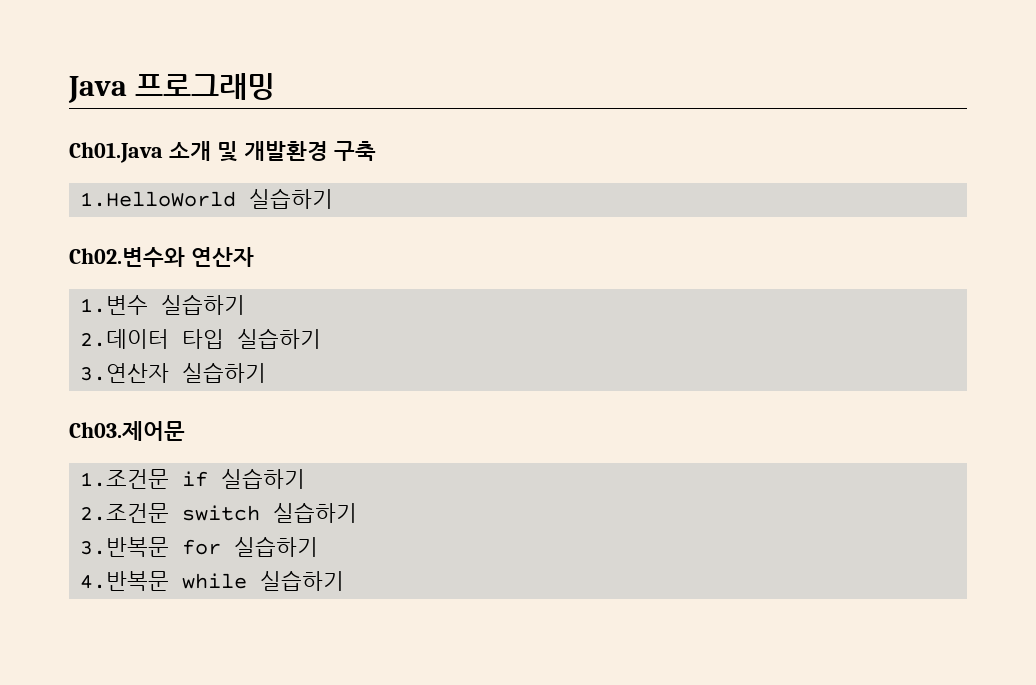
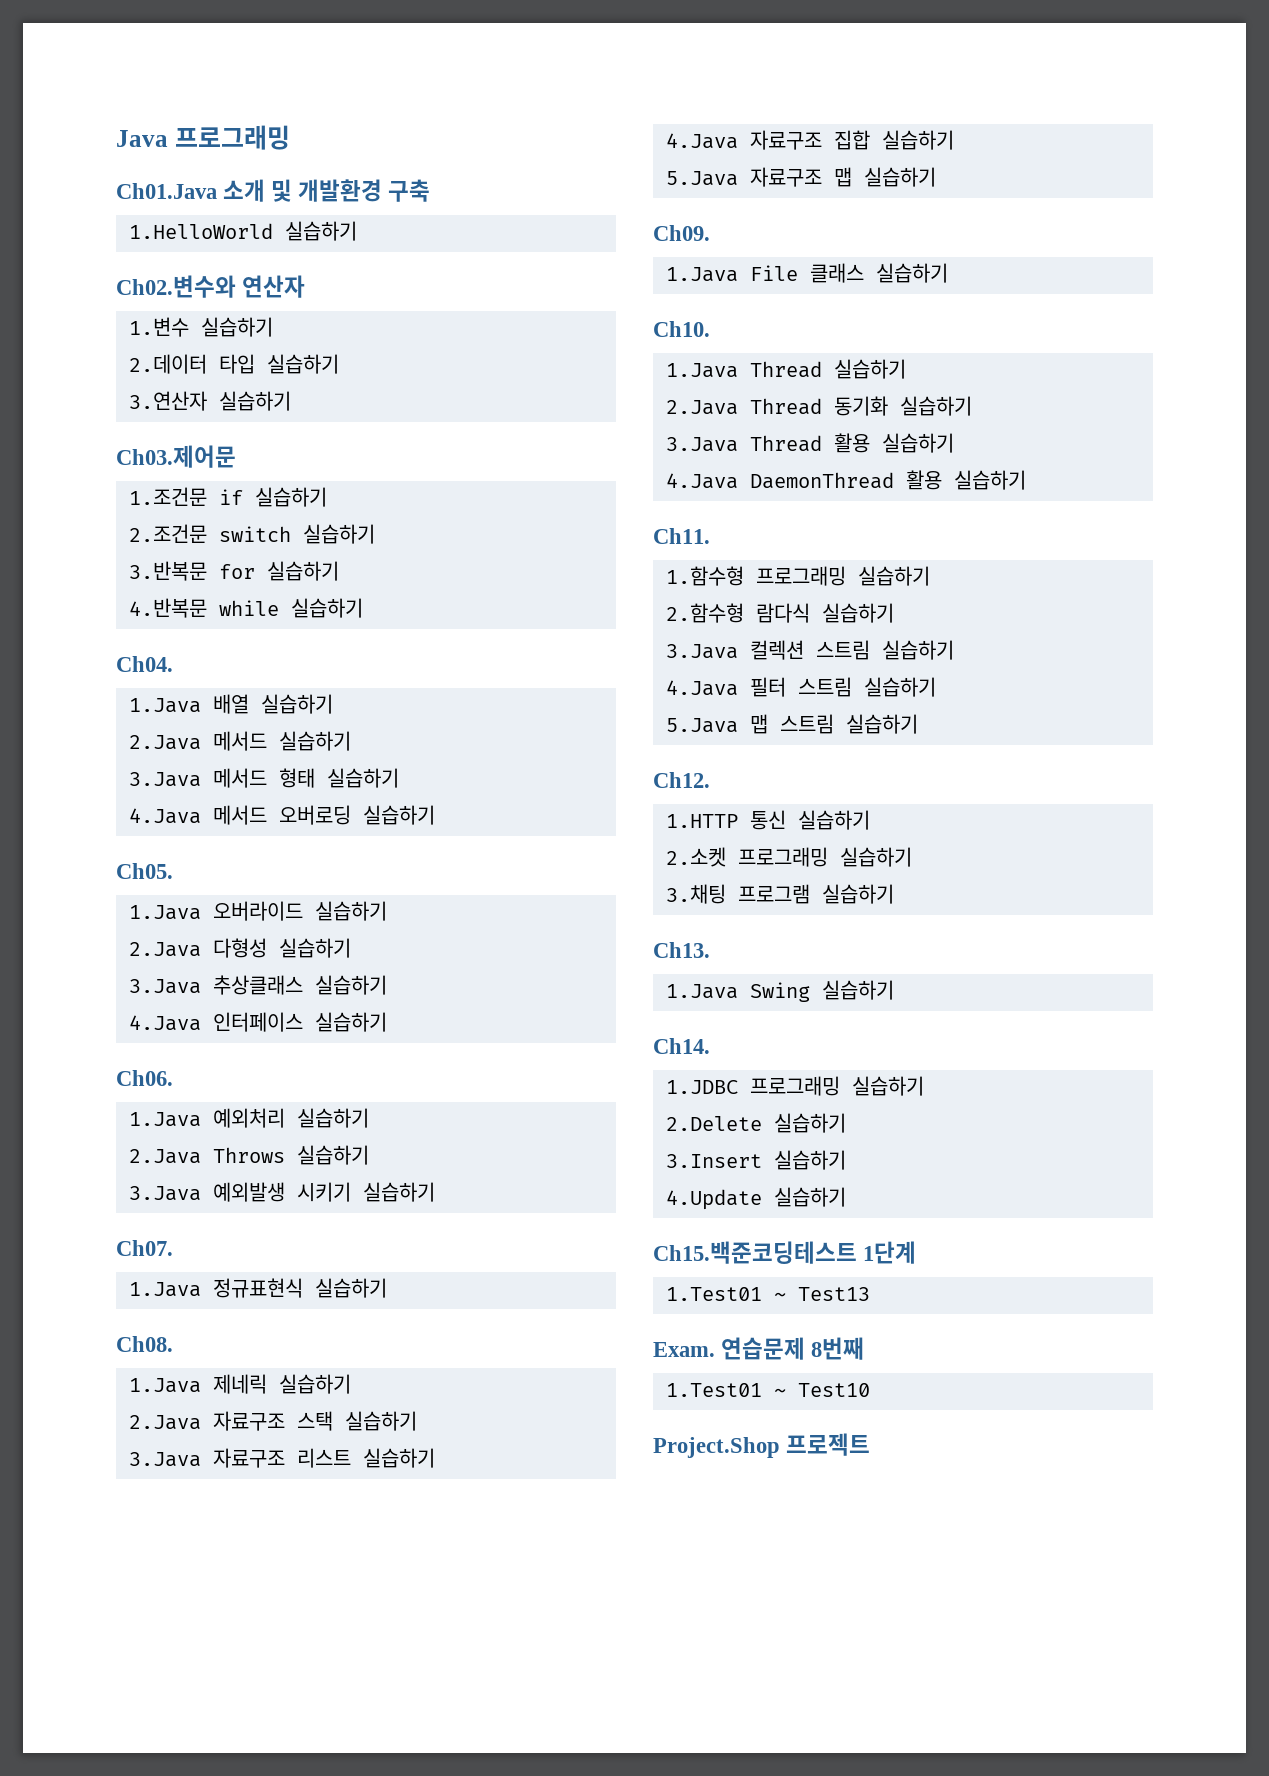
(345, 580) none -> [116,656,173,672] [128,694,333,714] [128,731,351,751] [128,768,399,788] [128,805,435,825] [116,863,173,879] [128,901,387,921] [128,938,351,958] [128,975,387,995] [128,1012,387,1032] [116,1070,173,1086] [128,1108,369,1128] [128,1145,369,1165] [128,1182,435,1202] [116,1240,173,1256] [128,1278,387,1298] [116,1336,173,1352] [128,1374,351,1394] [128,1411,417,1431] [128,1448,435,1468] [665,130,954,150] [665,167,936,187] [653,225,710,241] [665,263,948,283] [653,321,710,337] [665,359,906,379] [665,396,972,416] [665,433,954,453] [665,470,1026,490] [653,528,710,544] [665,566,930,586] [665,603,894,623] [665,640,954,660] [665,677,936,697] [665,714,918,734] [653,772,710,788] [665,810,870,830] [665,847,912,867] [665,884,894,904] [653,942,710,958] [665,980,894,1002] [653,1038,710,1054] [665,1076,924,1096] [665,1113,846,1133] [665,1150,846,1170] [665,1187,846,1210] [653,1241,917,1264] [665,1287,870,1301] [653,1337,865,1360] [665,1383,870,1397] [653,1433,871,1458] // Ch04. // 1.Java 배열 실습하기 // 2.Java 메서드 실습하기 // 3.Java 메서드 형태 실습하기 // 4.Java 메서드 오버로딩 실습하기 // Ch05. // 1.Java 오버라이드 실습하기 // 2.Java 다형성 실습하기 // 3.Java 추상클래스 실습하기 // 4.Java 인터페이스 실습하기 // Ch06. // 1.Java 예외처리 실습하기 // 2.Java Throws 실습하기 // 3.Java 예외발생 시키기 실습하기 // Ch07. // 1.Java 정규표현식 실습하기 // Ch08. // 1.Java 제네릭 실습하기 // 2.Java 자료구조 스택 실습하기 // 3.Java 자료구조 리스트 실습하기 // 4.Java 자료구조 집합 실습하기 // 5.Java 자료구조 맵 실습하기 // Ch09. // 1.Java File 클래스 실습하기 // Ch10. // 1.Java Thread 실습하기 // 2.Java Thread 동기화 실습하기 // 3.Java Thread 활용 실습하기 // 4.Java DaemonThread 활용 실습하기 // Ch11. // 1.함수형 프로그래밍 실습하기 // 2.함수형 람다식 실습하기 // 3.Java 컬렉션 스트림 실습하기 // 4.Java 필터 스트림 실습하기 // 5.Java 맵 스트림 실습하기 // Ch12. // 1.HTTP 통신 실습하기 // 2.소켓 프로그래밍 실습하기 // 3.채팅 프로그램 실습하기 // Ch13. // 1.Java Swing 실습하기 // Ch14. // 1.JDBC 프로그래밍 실습하기 // 2.Delete 실습하기 // 3.Insert 실습하기 // 4.Update 실습하기 // Ch15.백준코딩테스트 1단계 // 1.Test01 ~ Test13 // Exam. 연습문제 8번째 // 1.Test01 ~ Test10 // Project.Shop 프로젝트

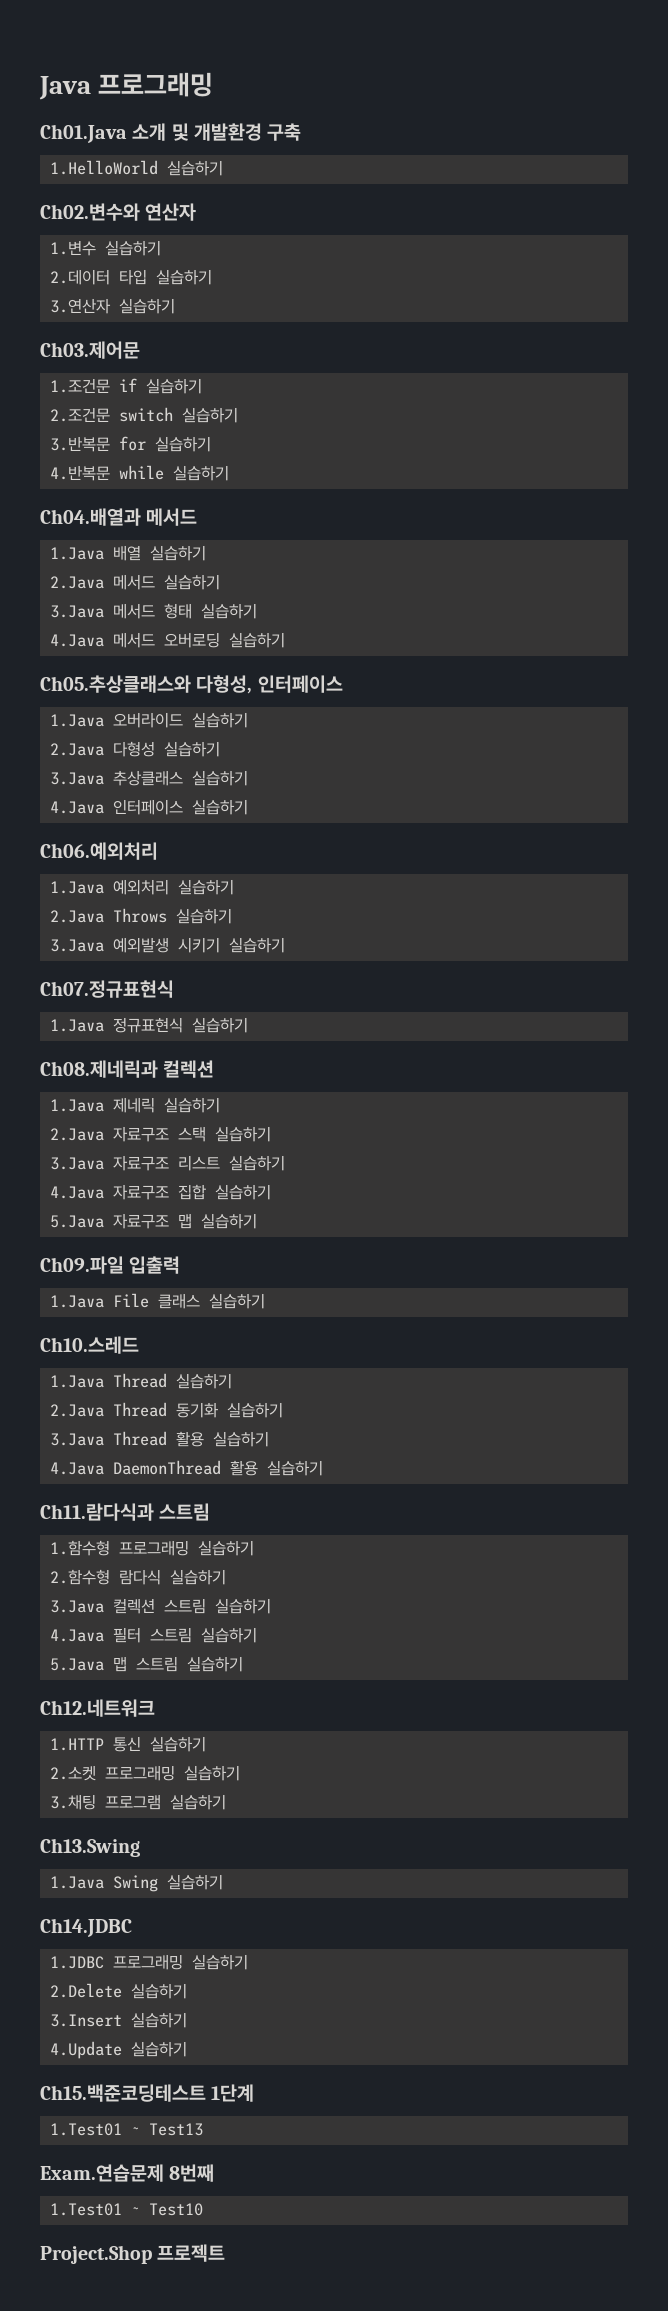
[116,656,173,672] Ch04. -> [40,508,198,526] Ch04.배열과 메서드
[116,863,173,879] Ch05. -> [40,675,343,694] Ch05.추상클래스와 다형성, 인터페이스
[116,1070,173,1086] Ch06. -> [40,842,158,860] Ch06.예외처리
[116,1240,173,1256] Ch07. -> [40,980,174,998] Ch07.정규표현식
[116,1336,173,1352] Ch08. -> [40,1060,215,1078] Ch08.제네릭과 컬렉션
[653,225,710,241] Ch09. -> [40,1256,181,1274] Ch09.파일 입출력
[653,321,710,337] Ch10. -> [40,1336,139,1354] Ch10.스레드
[653,528,710,544] Ch11. -> [40,1503,211,1521] Ch11.람다식과 스트림
[653,772,710,788] Ch12. -> [40,1699,155,1717] Ch12.네트워크
[653,942,710,958] Ch13. -> [40,1838,140,1857] Ch13.Swing
[653,1038,710,1054] Ch14. -> [40,1918,132,1937] Ch14.JDBC
[653,1337,806,1360] Exam. 연습문제 -> [40,2164,164,2182] Exam.연습문제

